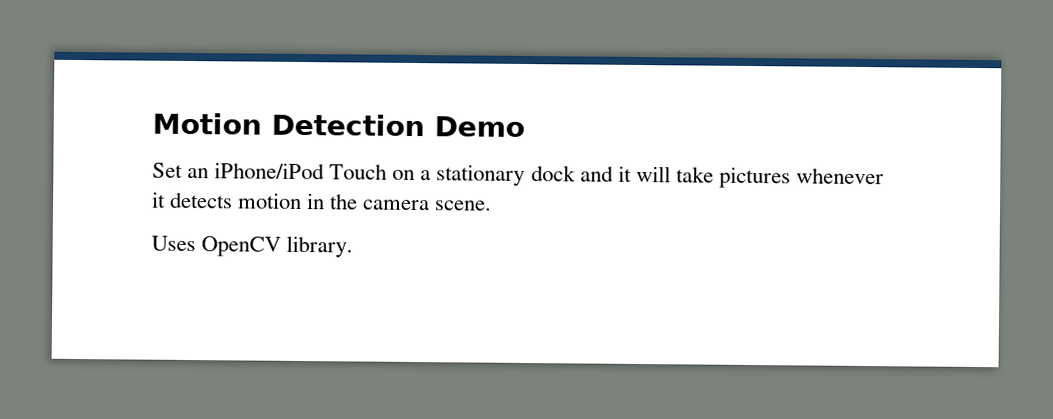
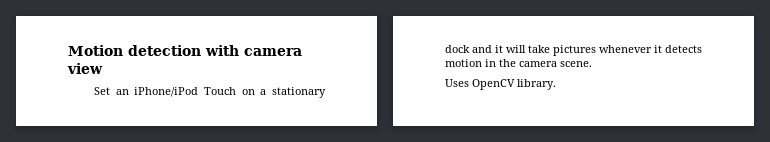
[271,113,525,137] Detection Demo -> [128,45,302,56] [67,63,103,74] detection with camera view

